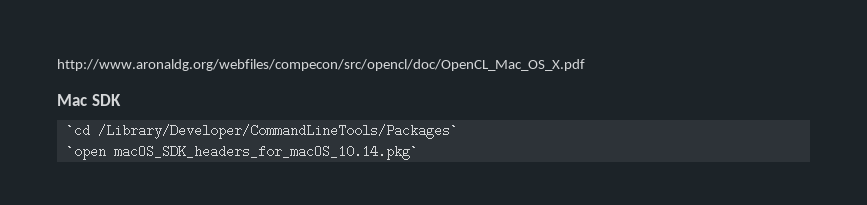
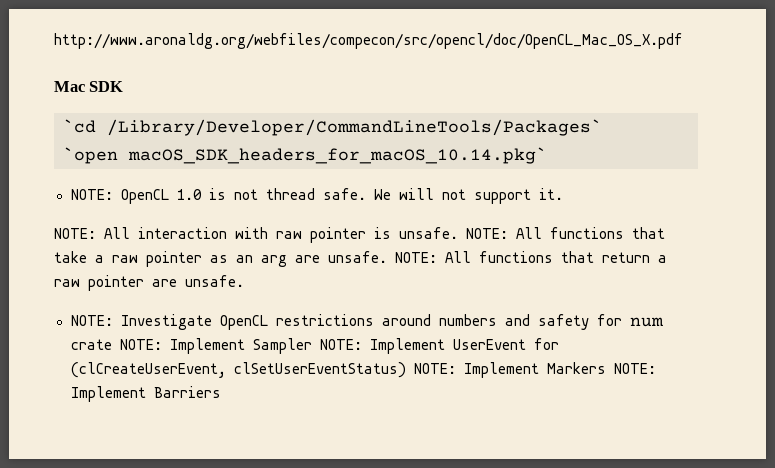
(418, 152) none -> [70,188,563,204] [54,227,665,243] [54,251,667,267] [54,275,244,291] [70,314,664,330] [70,338,559,354] [70,362,656,378] [70,386,221,402] // NOTE: OpenCL 1.0 is not thread safe. We will not support it. // NOTE: All interaction with raw pointer is unsafe. NOTE: All functions that take a raw pointer as an arg are unsafe. NOTE: All functions that return a raw pointer are unsafe. // NOTE: Investigate OpenCL restrictions around numbers and safety for num crate NOTE: Implement Sampler NOTE: Implement UserEvent for (clCreateUserEvent, clSetUserEventStatus) NOTE: Implement Markers NOTE: Implement Barriers

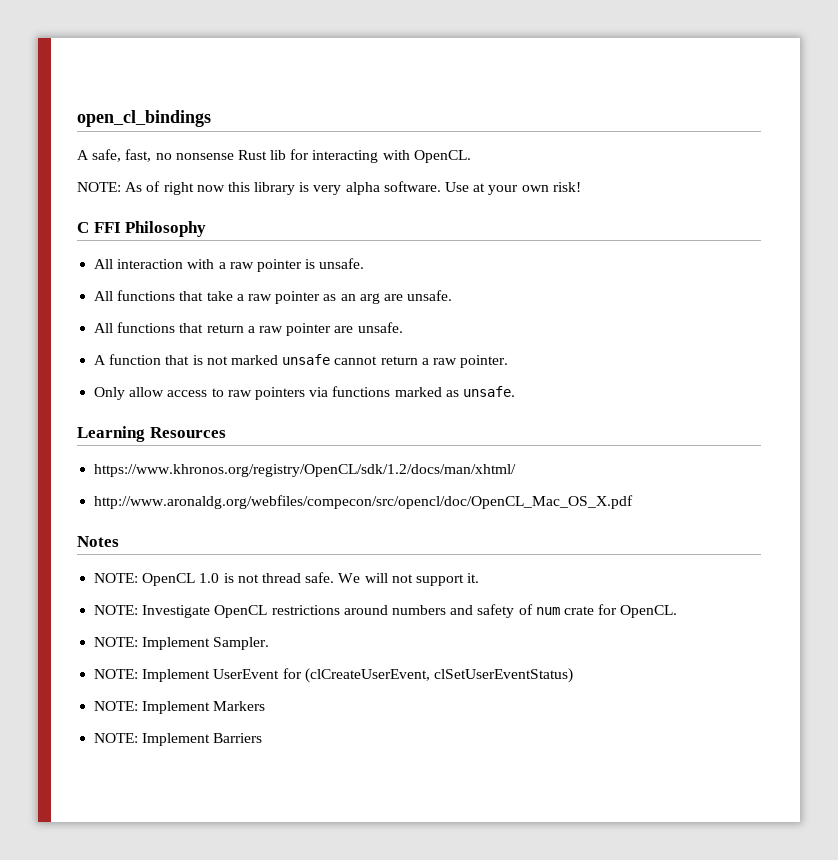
[54,33,683,49] [54,81,124,92] [63,119,602,136] [63,147,547,164] http://www.aronaldg.org/webfiles/compecon/src/opencl/doc/OpenCL_Mac_OS_X.pdf // Mac SDK // `cd /Library/Developer/CommandLineTools/Packages` // `open macOS_SDK_headers_for_macOS_10.14.pkg` -> [77,110,211,127] [77,149,471,163] [77,181,581,195] [77,221,207,237] [94,258,365,272] [94,290,453,304] [94,322,403,336] [94,354,509,368] [94,386,515,400] [77,426,226,442] [94,464,517,477] [94,495,634,509] [77,536,119,547] open_cl_bindings // A safe, fast, no nonsense Rust lib for interacting with OpenCL. // NOTE: As of right now this library is very alpha software. Use at your own risk! // C FFI Philosophy // All interaction with a raw pointer is unsafe. // All functions that take a raw pointer as an arg are unsafe. // All functions that return a raw pointer are unsafe. // A function that is not marked unsafe cannot return a raw pointer. // Only allow access to raw pointers via functions marked as unsafe. // Learning Resources // https://www.khronos.org/registry/OpenCL/sdk/1.2/docs/man/xhtml/ // http://www.aronaldg.org/webfiles/compecon/src/opencl/doc/OpenCL_Mac_OS_X.pdf // Notes
[54,227,665,243] [54,251,667,267] [54,275,244,291] // NOTE: All interaction with raw pointer is unsafe. NOTE: All functions that take a raw pointer as an arg are unsafe. NOTE: All functions that return a raw pointer are unsafe. -> (480, 578) none
[596,314,622,326] for -> [518,604,533,615] of
[119,338,312,354] NOTE: Implement Sampler -> [598,604,678,618] [94,637,270,650] for OpenCL. // NOTE: Implement Sampler. //
(406, 370) none -> (573, 675) //
(606, 368) none -> (266, 706) //

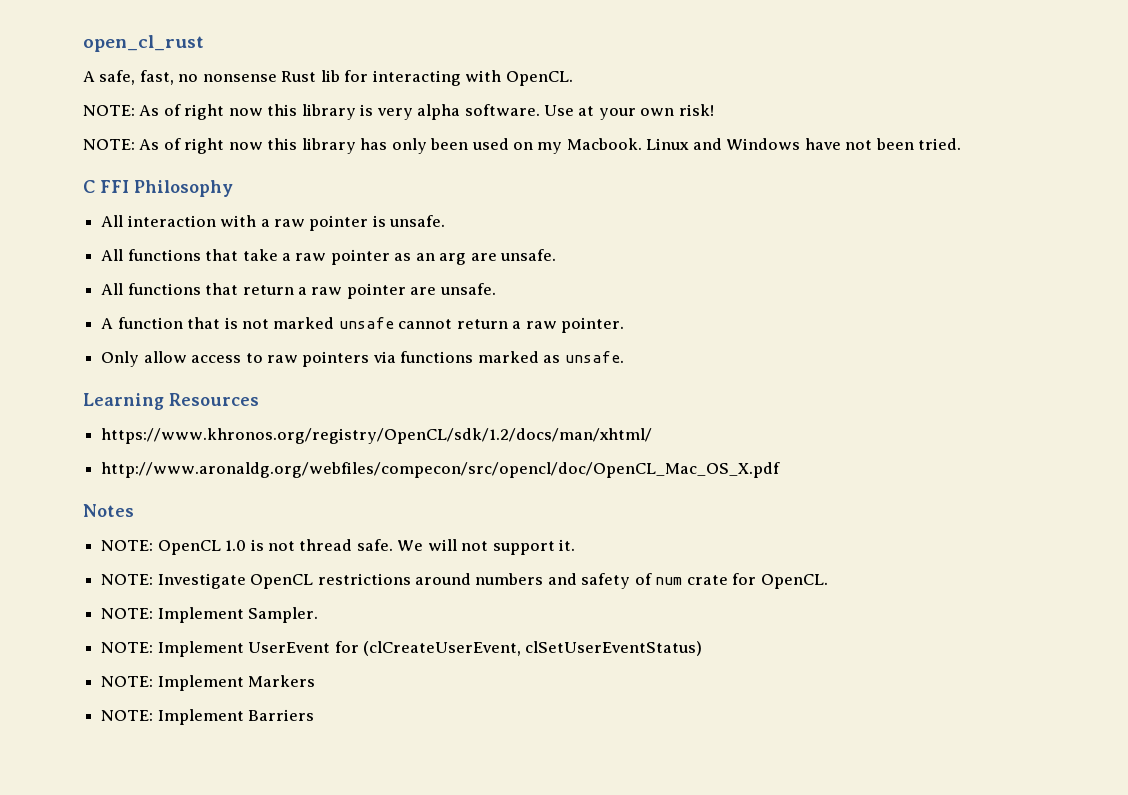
[77,110,211,127] open_cl_bindings -> [83,35,204,52] open_cl_rust
(581, 187) none -> [83,138,962,154] // NOTE: As of right now this library has only been used on my Macbook. Linux and Windows have not been tried.

